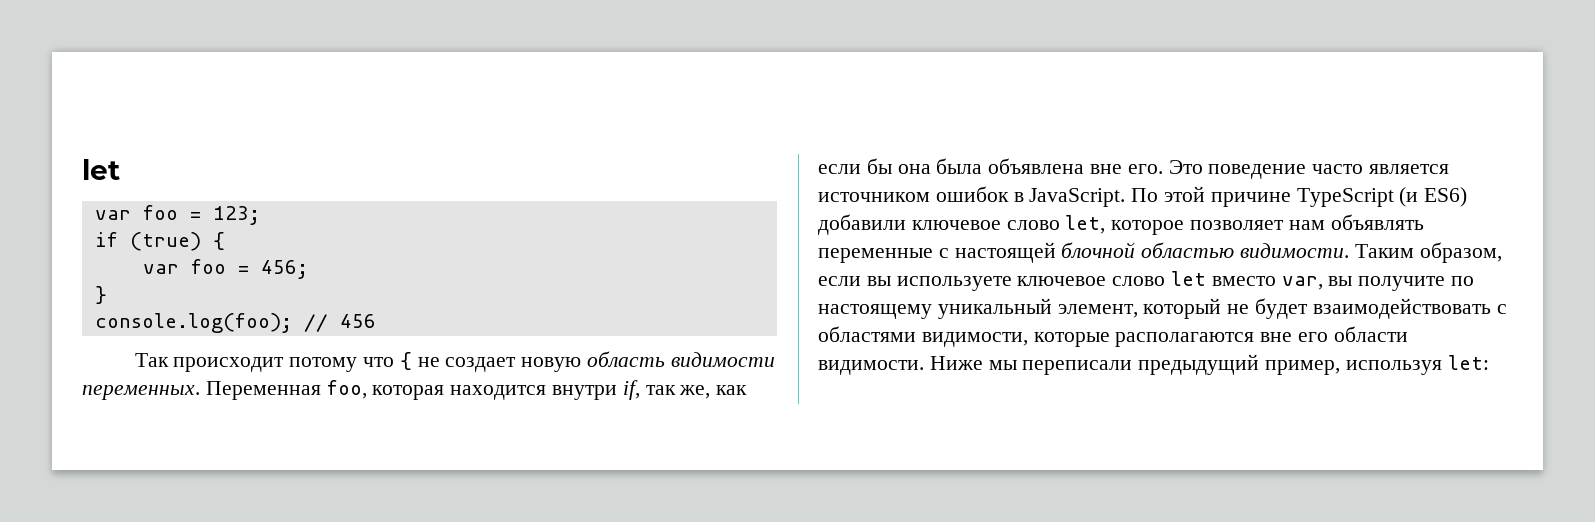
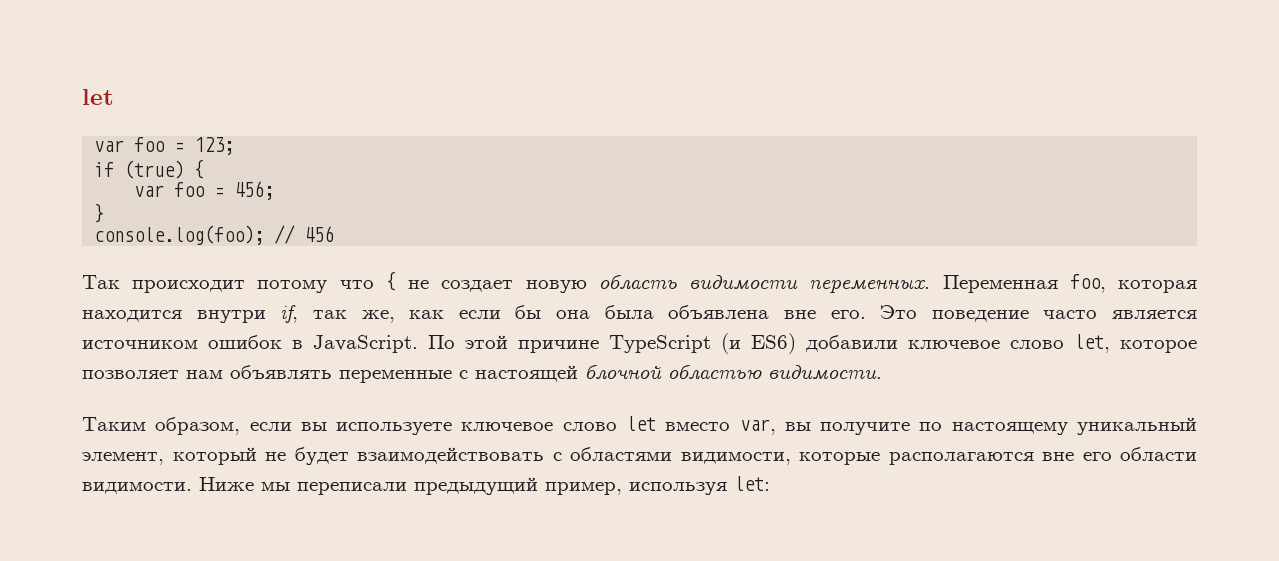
(1350, 250) none -> (882, 372) //

